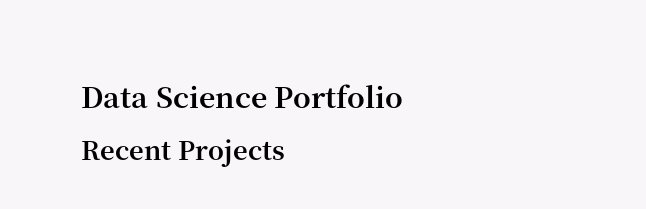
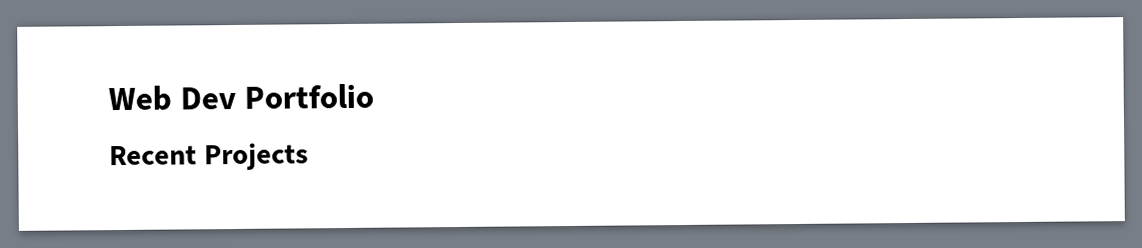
[81,85,267,108] Data Science -> [108,85,236,112] Web Dev

